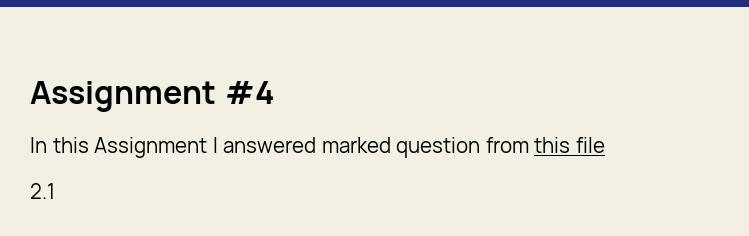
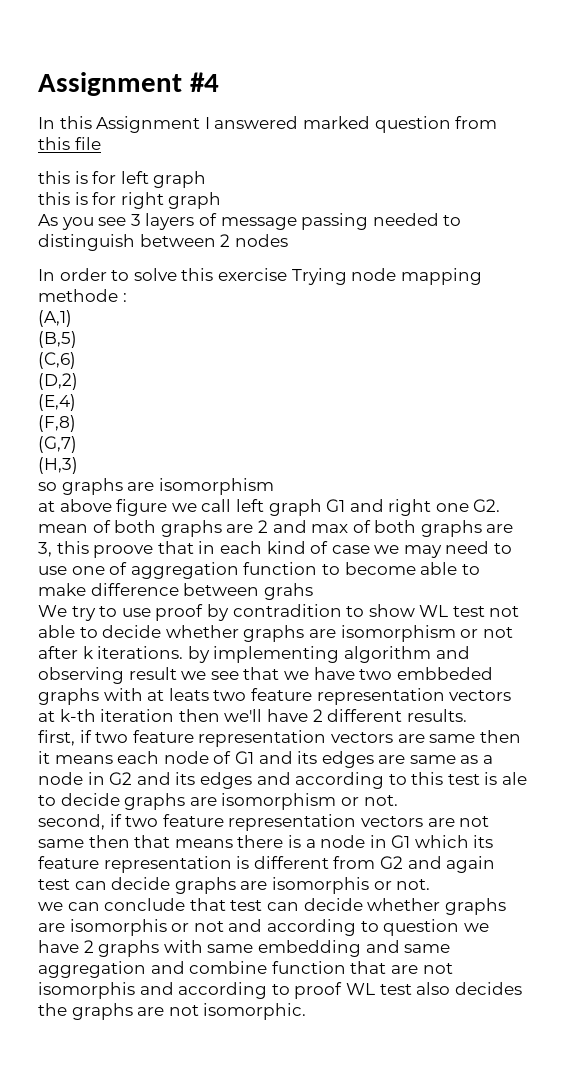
[30,183,55,199] 2.1 -> [38,171,207,188] [38,192,222,209] [38,213,462,230] [38,234,288,251] [38,268,482,285] [38,289,127,302] [38,310,72,327] [38,331,77,348] [38,352,76,369] [38,373,78,390] [38,394,76,411] [38,415,76,432] [38,436,77,453] [38,457,78,474] [38,478,274,495] [38,499,501,516] [38,520,514,537] [38,541,513,558] [38,562,480,579] [38,583,313,600] [38,604,520,621] [38,625,513,642] [38,646,470,663] [38,667,493,684] [38,688,512,705] [38,709,467,722] [38,730,521,747] [38,751,494,768] [38,772,528,789] [38,793,398,810] [38,814,490,831] [38,835,494,848] [38,856,496,873] [38,877,431,894] [38,898,506,915] [38,919,489,936] [38,940,451,957] [38,961,453,978] [38,982,522,999] [38,1003,307,1020] this is for left graph // this is for right graph // As you see 3 layers of message passing needed to distinguish between 2 nodes // In order to solve this exercise Trying node mapping methode : // (A,1) // (B,5) // (C,6) // (D,2) // (E,4) // (F,8) // (G,7) // (H,3) // so graphs are isomorphism // at above figure we call left graph G1 and right one G2. mean of both graphs are 2 and max of both graphs are 3, this proove that in each kind of case we may need to use one of aggregation function to become able to make difference between grahs // We try to use proof by contradition to show WL test not able to decide whether graphs are isomorphism or not after k iterations. by implementing algorithm and observing result we see that we have two embbeded graphs with at leats two feature representation vectors at k-th iteration then we'll have 2 different results. // first, if two feature representation vectors are same then it means each node of G1 and its edges are same as a node in G2 and its edges and according to this test is ale to decide graphs are isomorphism or not. // second, if two feature representation vectors are not same then that means there is a node in G1 which its feature representation is different from G2 and again test can decide graphs are isomorphis or not. // we can conclude that test can decide whether graphs are isomorphis or not and according to question we have 2 graphs with same embedding and same aggregation and combine function that are not isomorphis and according to proof WL test also decides the graphs are not isomorphic.

